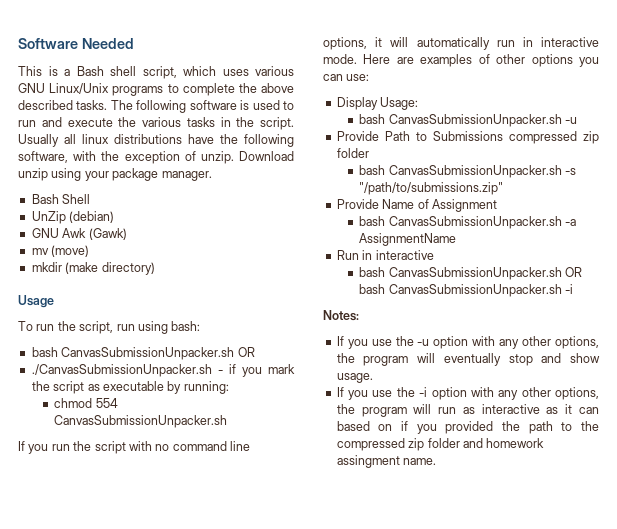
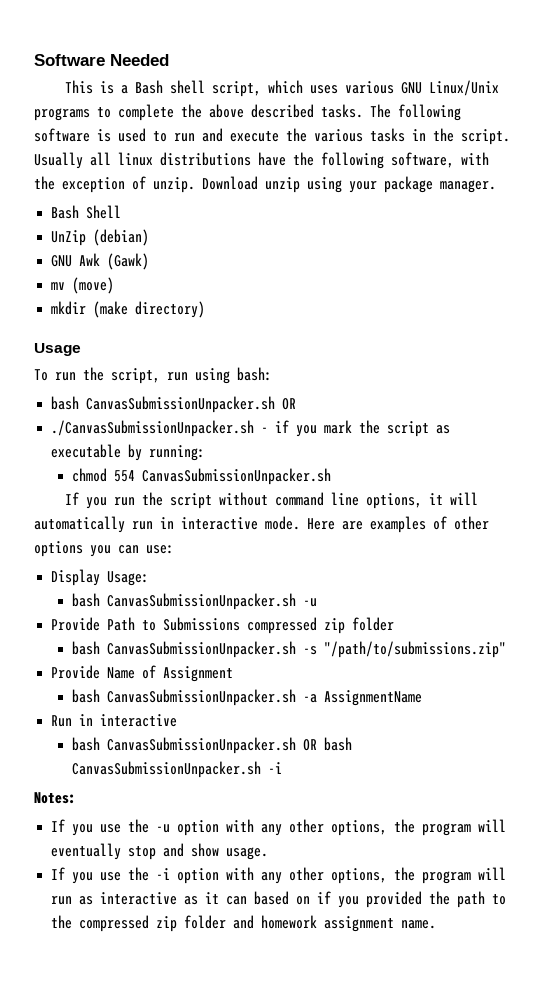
[128,441,170,451] with no -> [219,492,269,506] without
[336,455,400,468] assingment -> [324,916,395,932] assignment

